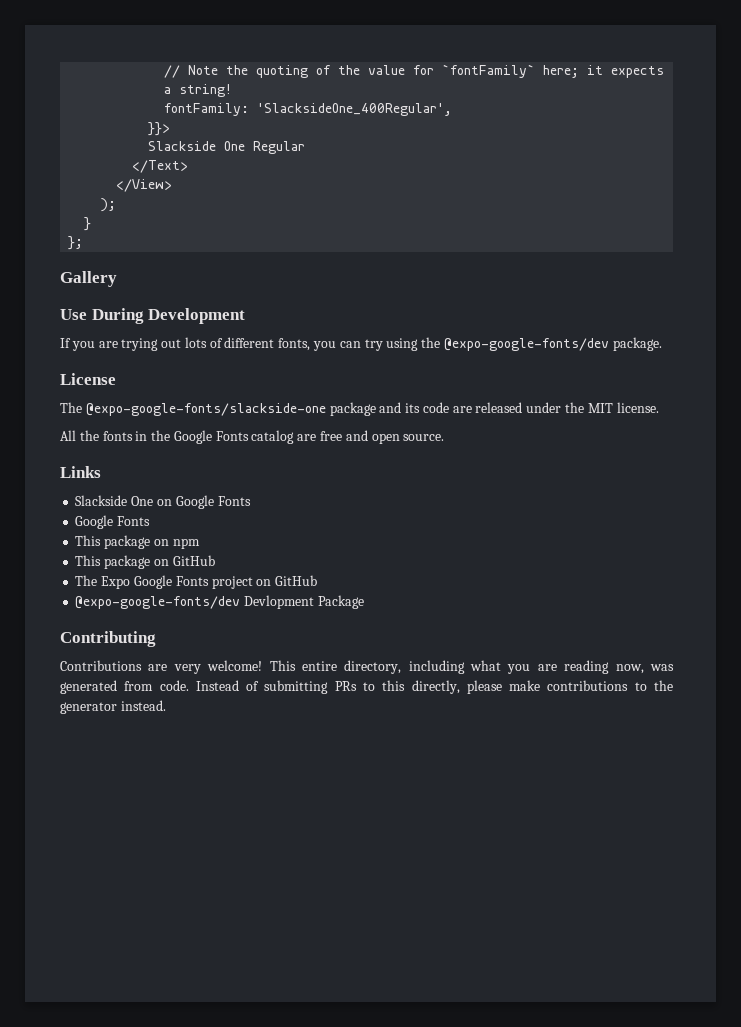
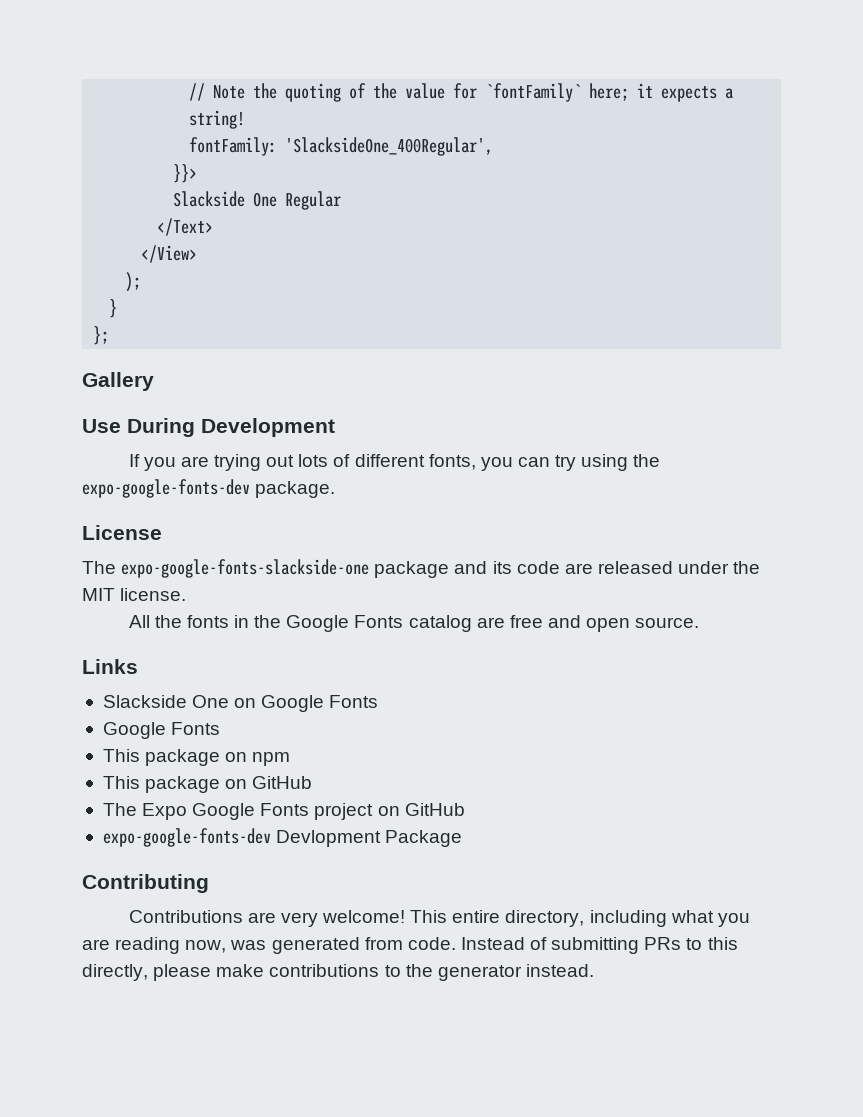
[443,338,609,351] @expo-google-fonts/dev -> [82,479,250,498] expo-google-fonts-dev
[85,403,326,416] @expo-google-fonts/slackside-one -> [121,559,370,578] expo-google-fonts-slackside-one
[75,596,241,609] @expo-google-fonts/dev -> [102,828,271,847] expo-google-fonts-dev

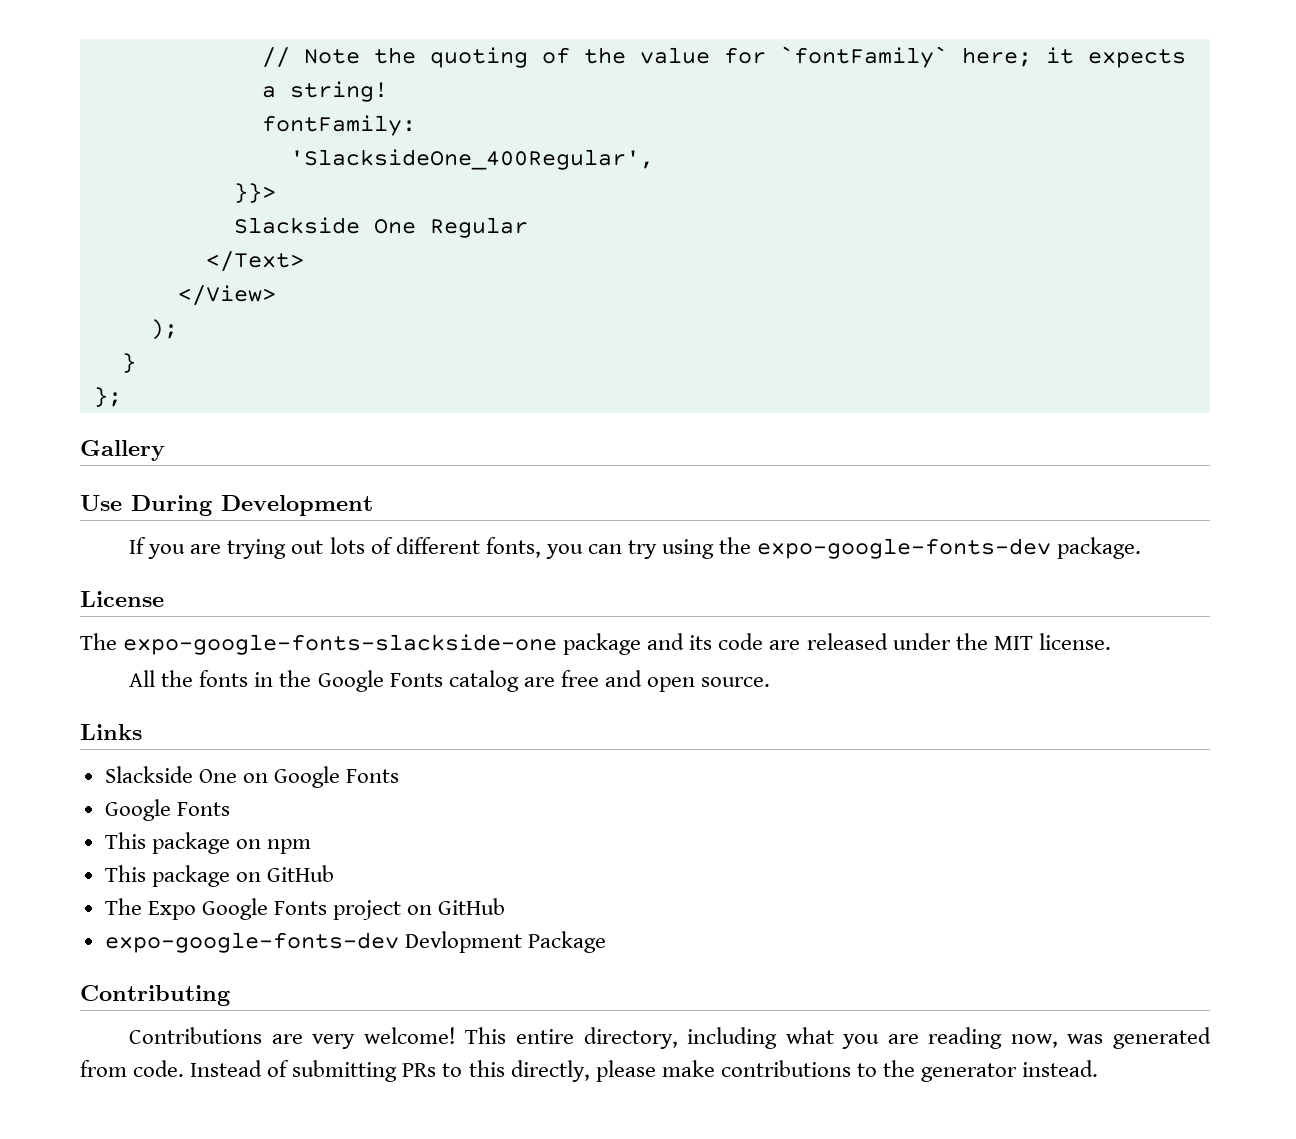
(278, 146) none -> (416, 125) //

